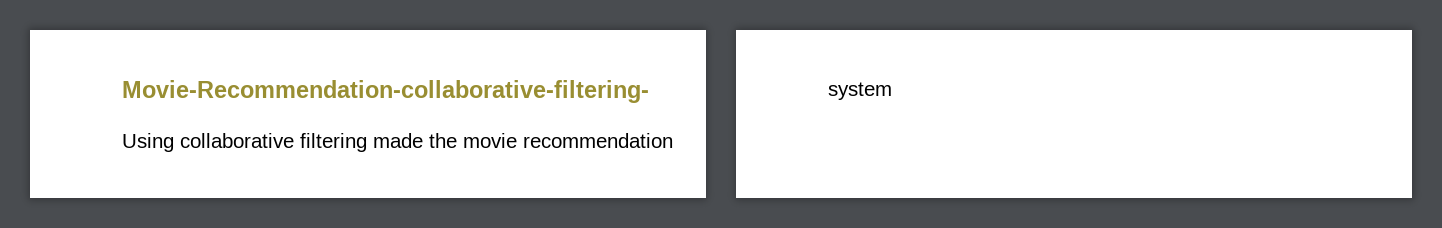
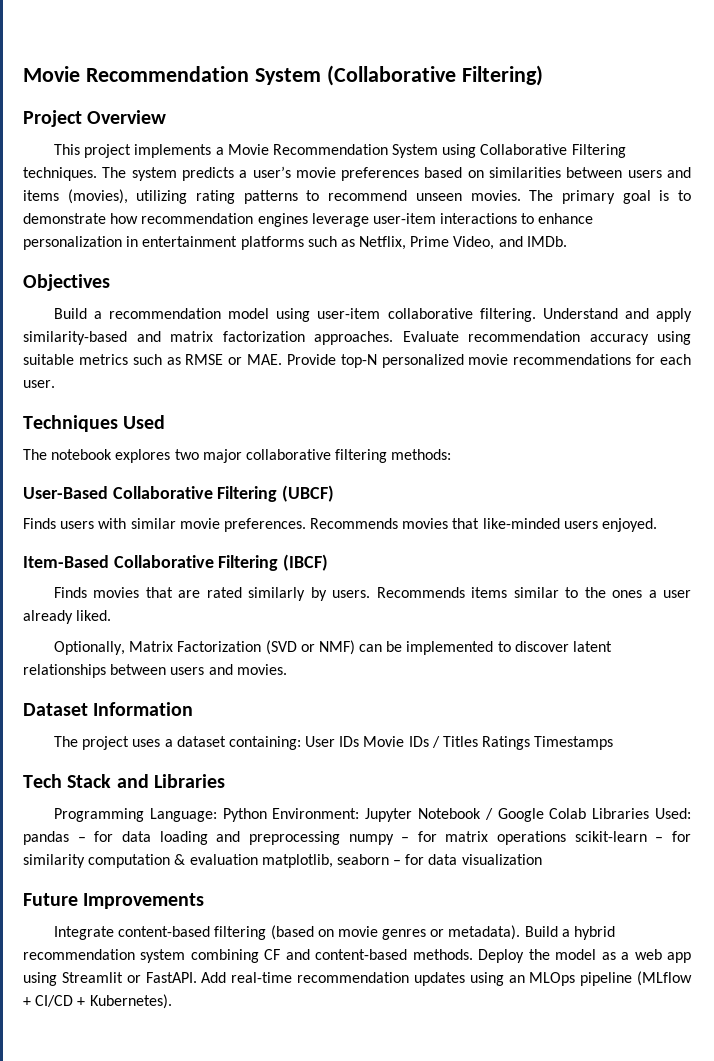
[122,80,649,103] [122,133,673,152] [828,82,892,100] Movie-Recommendation-collaborative-filtering- // Using collaborative filtering made the movie recommendation system -> [23,65,543,86] [23,110,167,127] [53,144,626,158] [23,166,691,181] [23,189,692,204] [23,213,594,227] [23,236,567,250] [23,274,110,291] [53,308,693,322] [23,331,691,345] [23,354,691,368] [23,380,55,388] [23,415,166,432] [23,449,452,463] [23,485,335,502] [23,518,658,532] [23,554,329,571] [53,587,691,601] [23,610,112,624] [53,640,612,655] [23,664,287,678] [23,702,194,716] [53,736,614,750] [23,774,225,788] [53,808,691,822] [23,831,691,845] [23,854,542,868] [23,893,205,909] [53,925,615,940] [23,949,691,963] [23,971,692,986] [23,994,172,1009] Movie Recommendation System (Collaborative Filtering) // Project Overview // This project implements a Movie Recommendation System using Collaborative Filtering techniques. The system predicts a user’s movie preferences based on similarities between users and items (movies), utilizing rating patterns to recommend unseen movies. The primary goal is to demonstrate how recommendation engines leverage user-item interactions to enhance personalization in entertainment platforms such as Netflix, Prime Video, and IMDb. // Objectives // Build a recommendation model using user-item collaborative filtering. Understand and apply similarity-based and matrix factorization approaches. Evaluate recommendation accuracy using suitable metrics such as RMSE or MAE. Provide top-N personalized movie recommendations for each user. // Techniques Used // The notebook explores two major collaborative filtering methods: // User-Based Collaborative Filtering (UBCF) // Finds users with similar movie preferences. Recommends movies that like-minded users enjoyed. // Item-Based Collaborative Filtering (IBCF) // Finds movies that are rated similarly by users. Recommends items similar to the ones a user already liked. // Optionally, Matrix Factorization (SVD or NMF) can be implemented to discover latent relationships between users and movies. // Dataset Information // The project uses a dataset containing: User IDs Movie IDs / Titles Ratings Timestamps // Tech Stack and Libraries // Programming Language: Python Environment: Jupyter Notebook / Google Colab Libraries Used: pandas – for data loading and preprocessing numpy – for matrix operations scikit-learn – for similarity computation & evaluation matplotlib, seaborn – for data visualization // Future Improvements // Integrate content-based filtering (based on movie genres or metadata). Build a hybrid recommendation system combining CF and content-based methods. Deploy the model as a web app using Streamlit or FastAPI. Add real-time recommendation updates using an MLOps pipeline (MLflow + CI/CD + Kubernetes).

